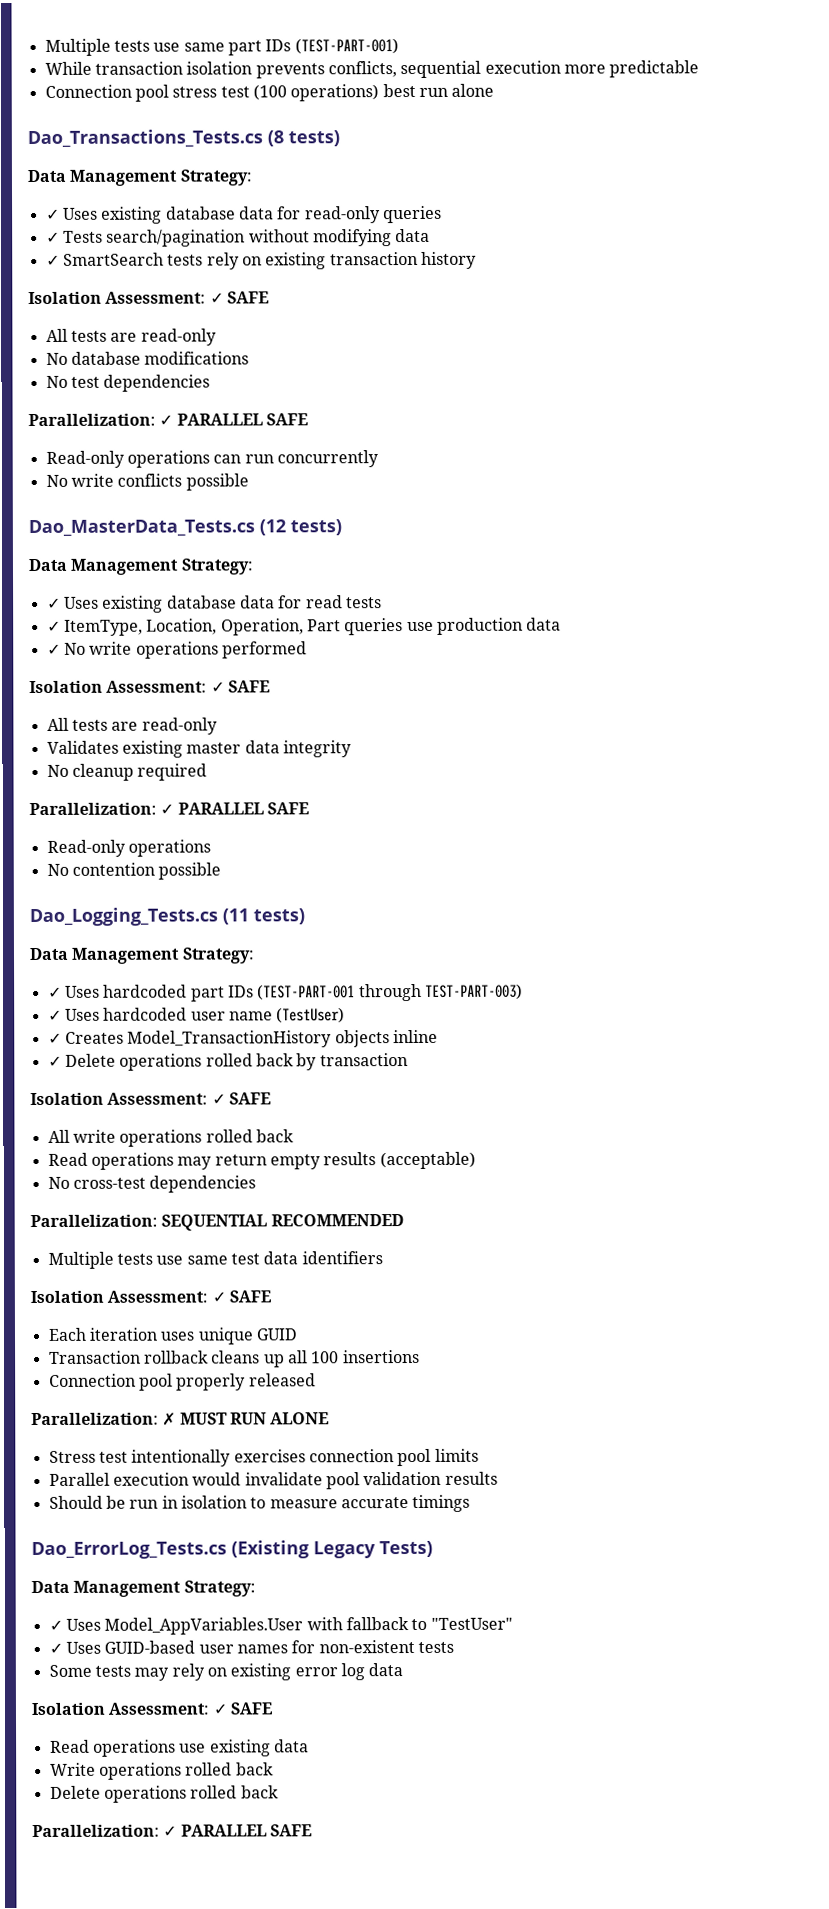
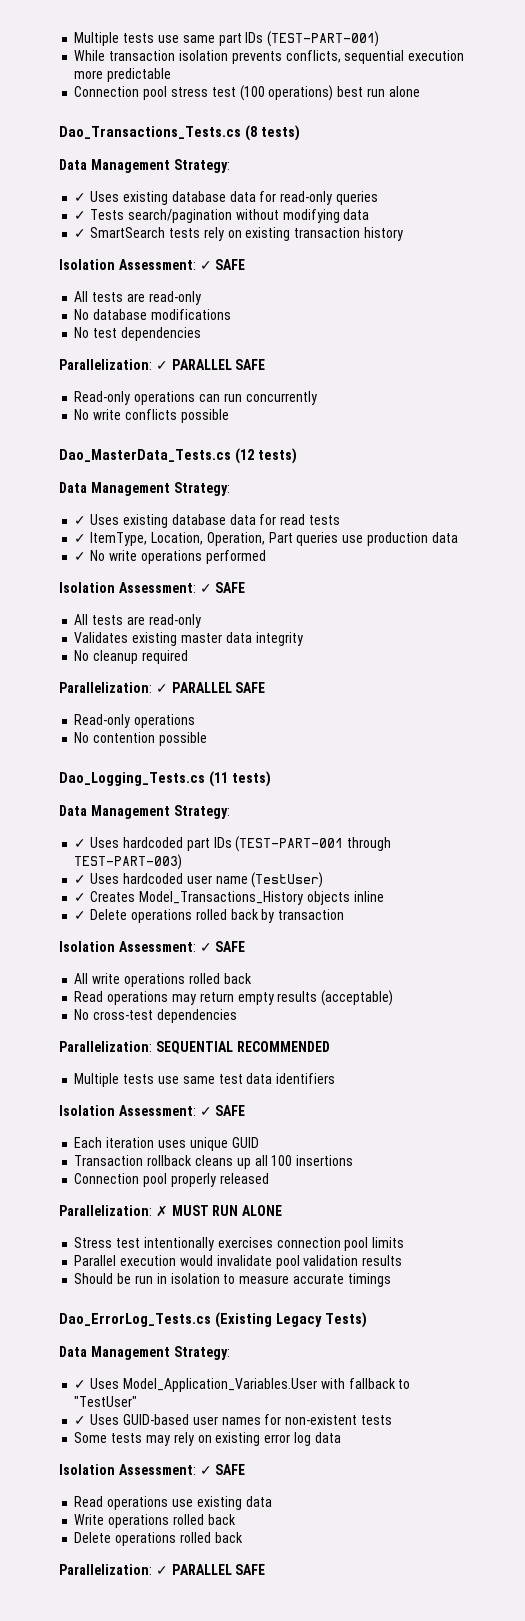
[127,1030,333,1048] Model_TransactionHistory -> [138,891,303,905] Model_Transactions_History
[104,1617,304,1635] Model_AppVariables.User -> [122,1378,317,1392] Model_Application_Variables.User

